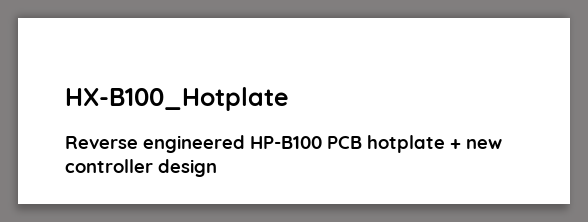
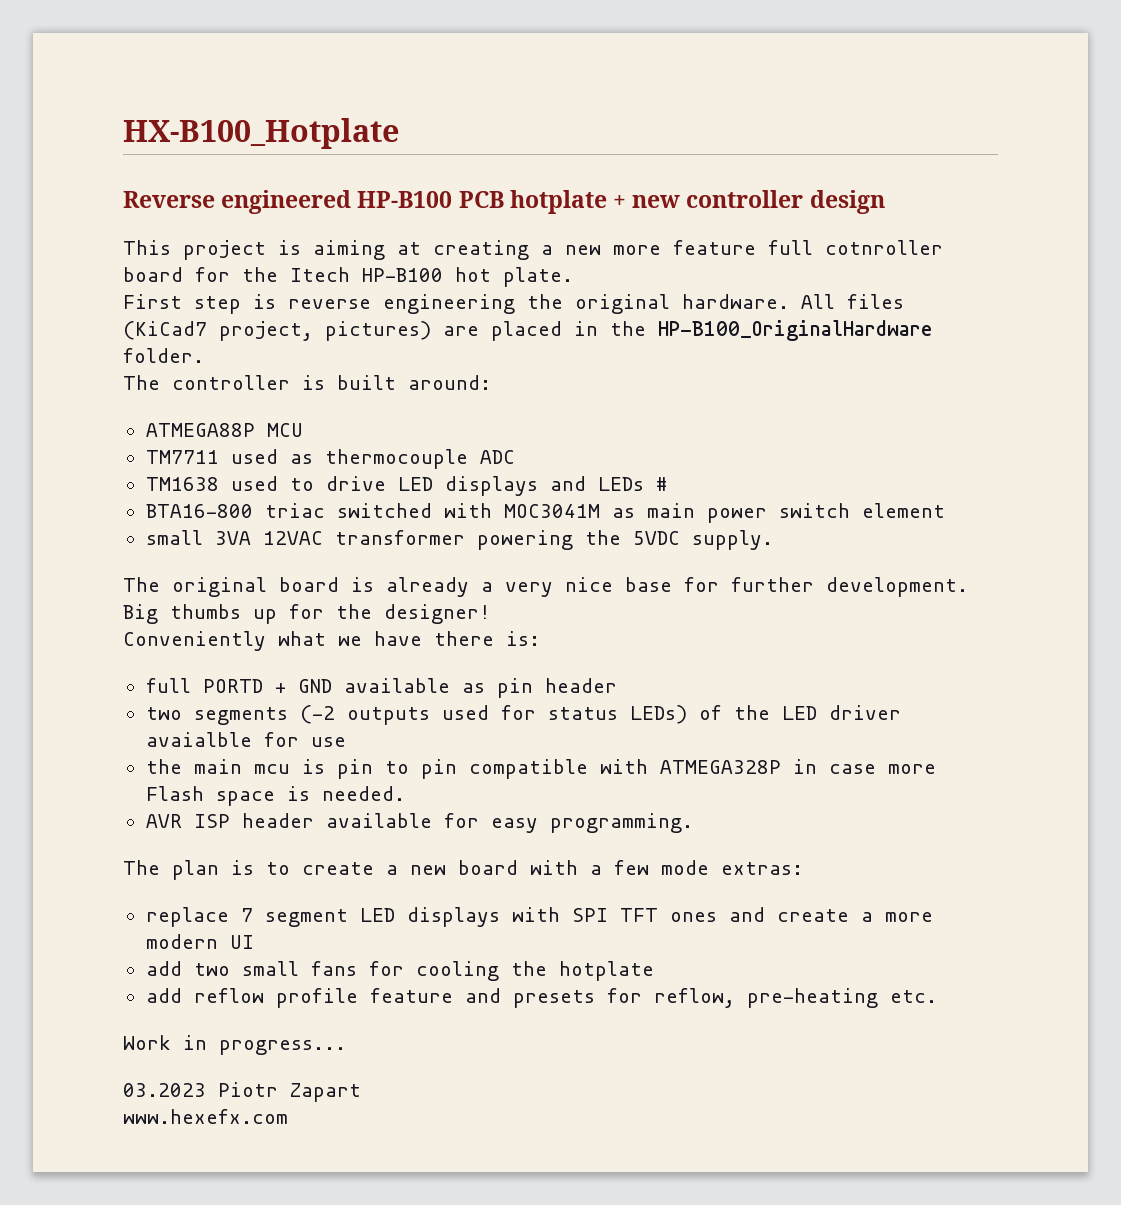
(217, 168) none -> [123,240,943,260] [123,267,573,287] [123,294,904,314] [123,320,933,341] [123,348,204,363] [123,375,491,390] [145,423,303,437] [145,449,515,469] [145,476,667,496] [145,503,945,523] [145,530,773,550] [123,577,968,597] [123,604,491,624] [123,631,540,651] [145,678,617,698] [145,705,901,725] [145,732,346,747] [145,759,936,779] [145,786,405,806] [145,813,693,833] [123,860,803,880] [145,907,933,927] [145,934,254,949] [145,961,654,981] [145,988,937,1008] [123,1035,346,1055] [123,1082,361,1102] [123,1109,288,1124] // This project is aiming at creating a new more feature full cotnroller board for the Itech HP-B100 hot plate. // First step is reverse engineering the original hardware. All files (KiCad7 project, pictures) are placed in the HP-B100_OriginalHardware folder. // The controller is built around: // ATMEGA88P MCU // TM7711 used as thermocouple ADC // TM1638 used to drive LED displays and LEDs # // BTA16-800 triac switched with MOC3041M as main power switch element // small 3VA 12VAC transformer powering the 5VDC supply. // The original board is already a very nice base for further development. Big thumbs up for the designer! // Conveniently what we have there is: // full PORTD + GND available as pin header // two segments (-2 outputs used for status LEDs) of the LED driver avaialble for use // the main mcu is pin to pin compatible with ATMEGA328P in case more Flash space is needed. // AVR ISP header available for easy programming. // The plan is to create a new board with a few mode extras: // replace 7 segment LED displays with SPI TFT ones and create a more modern UI // add two small fans for cooling the hotplate // add reflow profile feature and presets for reflow, pre-heating etc. // Work in progress... // 03.2023 Piotr Zapart // www.hexefx.com

